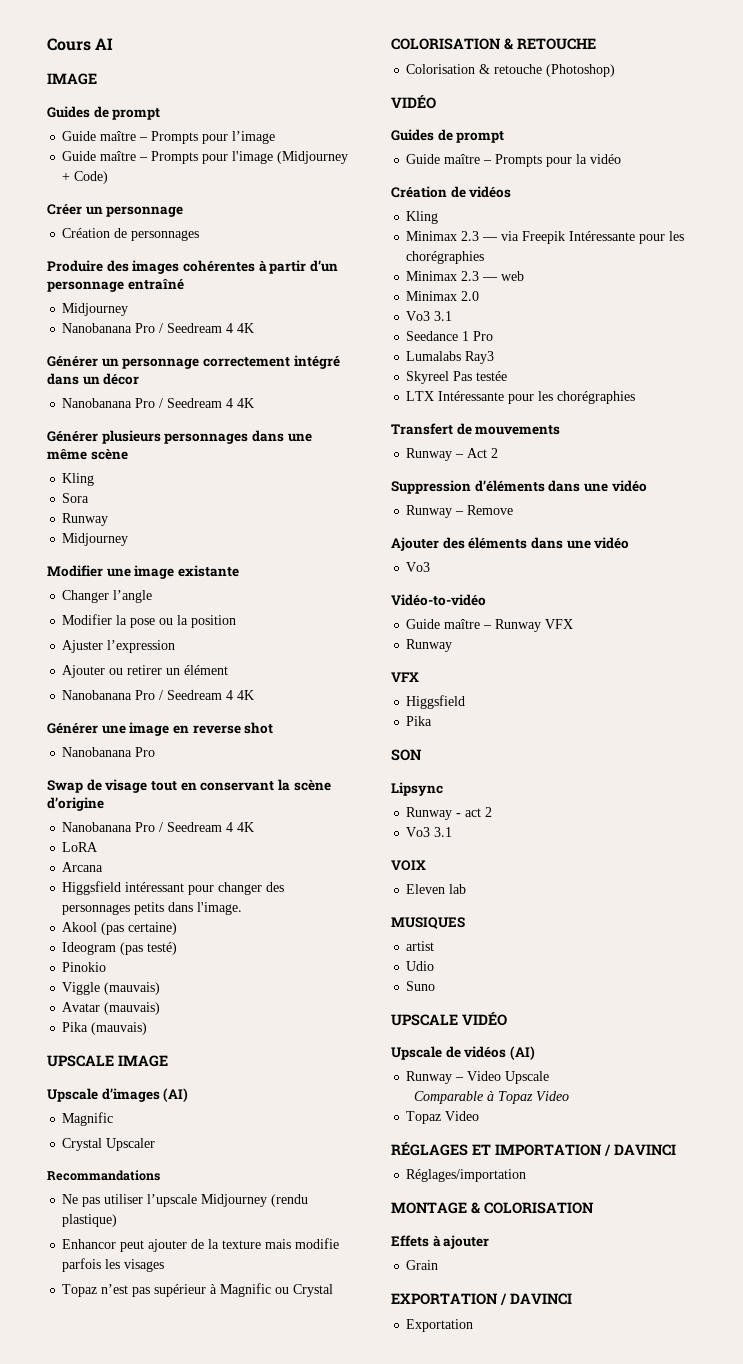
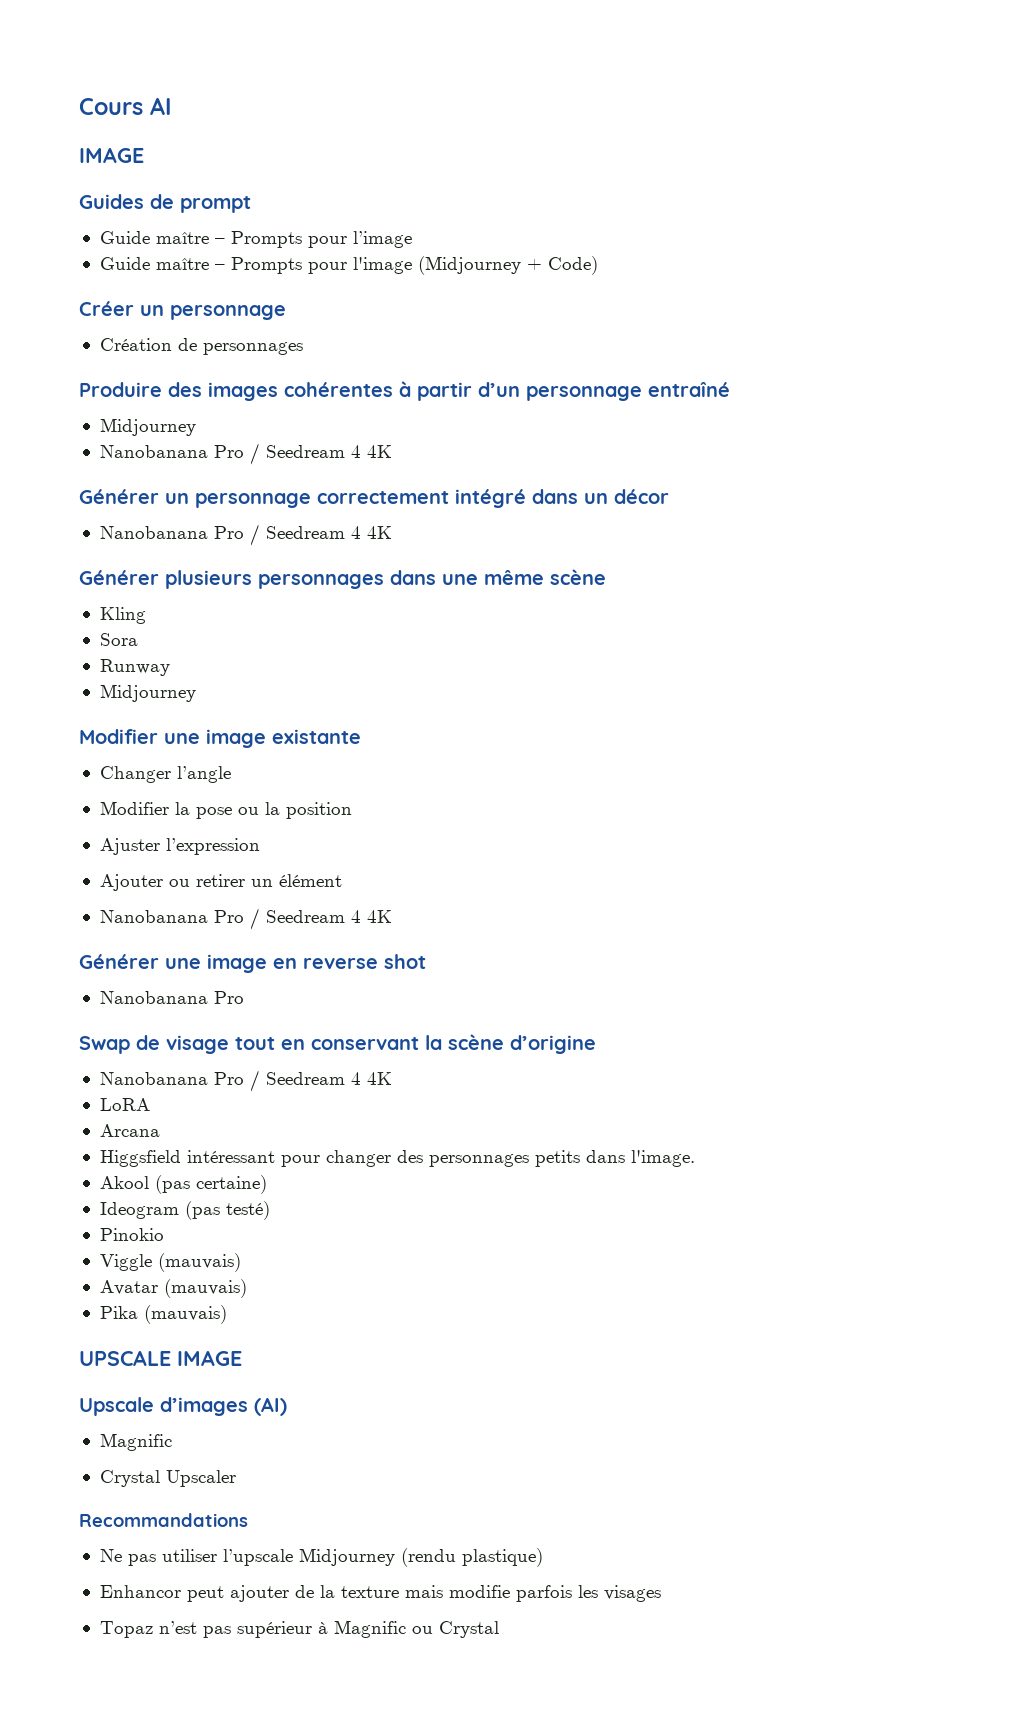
[391,38,596,50] [406,64,616,77] [391,95,436,109] [391,129,505,143] [406,154,622,167] [391,186,512,198] [406,211,439,224] [406,231,685,244] [406,251,485,264] [406,271,525,281] [406,291,480,301] [406,311,453,321] [406,331,494,341] [406,351,495,364] [406,371,508,384] [406,391,636,404] [391,423,561,435] [406,448,499,461] [391,480,647,494] [406,505,514,518] [391,537,630,551] [406,562,431,572] [391,594,486,606] [406,619,574,632] [406,639,453,652] [391,672,419,682] [406,695,466,709] [406,716,433,726] [391,749,422,761] [391,782,443,796] [406,807,493,820] [406,827,453,837] [391,860,426,871] [406,884,467,894] [391,917,465,929] [406,941,435,951] [406,961,435,971] [406,981,436,991] [391,1012,507,1026] [391,1046,535,1060] [406,1071,550,1084] [413,1091,569,1104] [406,1111,480,1124] [391,1142,676,1156] [406,1169,527,1182] [391,1202,594,1214] [391,1235,490,1249] [406,1260,439,1270] [391,1293,572,1305] [406,1319,474,1332] // COLORISATION & RETOUCHE // Colorisation & retouche (Photoshop) // VIDÉO // Guides de prompt // Guide maître – Prompts pour la vidéo // Création de vidéos // Kling // Minimax 2.3 — via Freepik Intéressante pour les chorégraphies // Minimax 2.3 — web // Minimax 2.0 // Vo3 3.1 // Seedance 1 Pro // Lumalabs Ray3 // Skyreel Pas testée // LTX Intéressante pour les chorégraphies // Transfert de mouvements // Runway – Act 2 // Suppression d’éléments dans une vidéo // Runway – Remove // Ajouter des éléments dans une vidéo // Vo3 // Vidéo-to-vidéo // Guide maître – Runway VFX // Runway // VFX // Higgsfield // Pika // SON // Lipsync // Runway - act 2 // Vo3 3.1 // VOIX // Eleven lab // MUSIQUES // artist // Udio // Suno // UPSCALE VIDÉO // Upscale de vidéos (AI) // Runway – Video Upscale // Comparable à Topaz Video // Topaz Video // RÉGLAGES ET IMPORTATION / DAVINCI // Réglages/importation // MONTAGE & COLORISATION // Effets à ajouter // Grain // EXPORTATION / DAVINCI // Exportation -> (499, 1629) none

